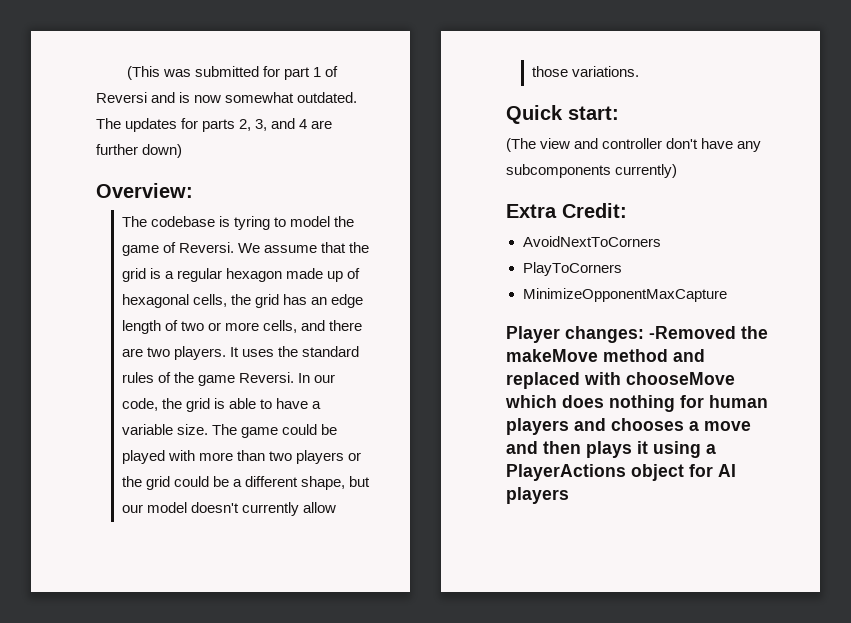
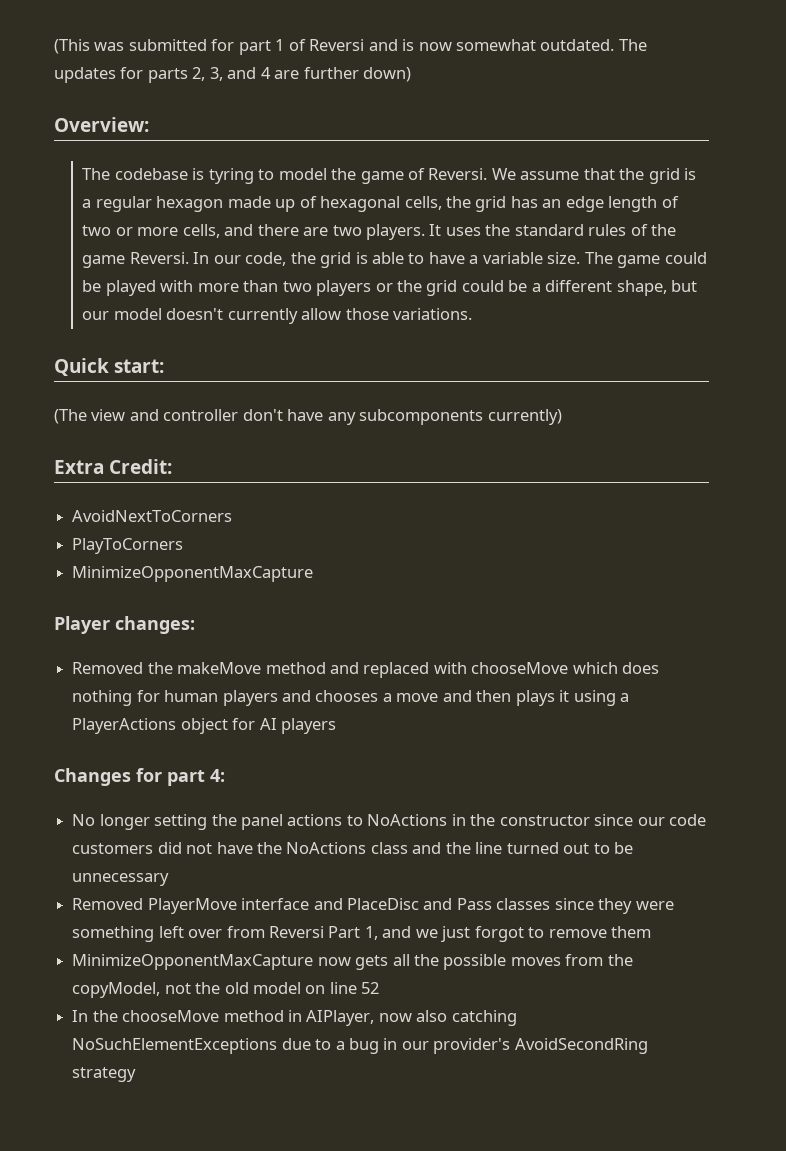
[649,326,736,339] -Removed -> [72,662,144,674] // Removed
(569, 495) none -> [54,768,225,786] [72,814,707,830] [72,842,634,854] [72,873,170,886] [72,898,674,914] [72,926,652,942] [72,954,633,970] [72,982,380,998] [72,1010,517,1026] [72,1038,648,1054] [72,1067,137,1082] // Changes for part 4: // No longer setting the panel actions to NoActions in the constructor since our code customers did not have the NoActions class and the line turned out to be unnecessary // Removed PlayerMove interface and PlaceDisc and Pass classes since they were something left over from Reversi Part 1, and we just forgot to remove them // MinimizeOpponentMaxCapture now gets all the possible moves from the copyModel, not the old model on line 52 // In the chooseMove method in AIPlayer, now also catching NoSuchElementExceptions due to a bug in our provider's AvoidSecondRing strategy

